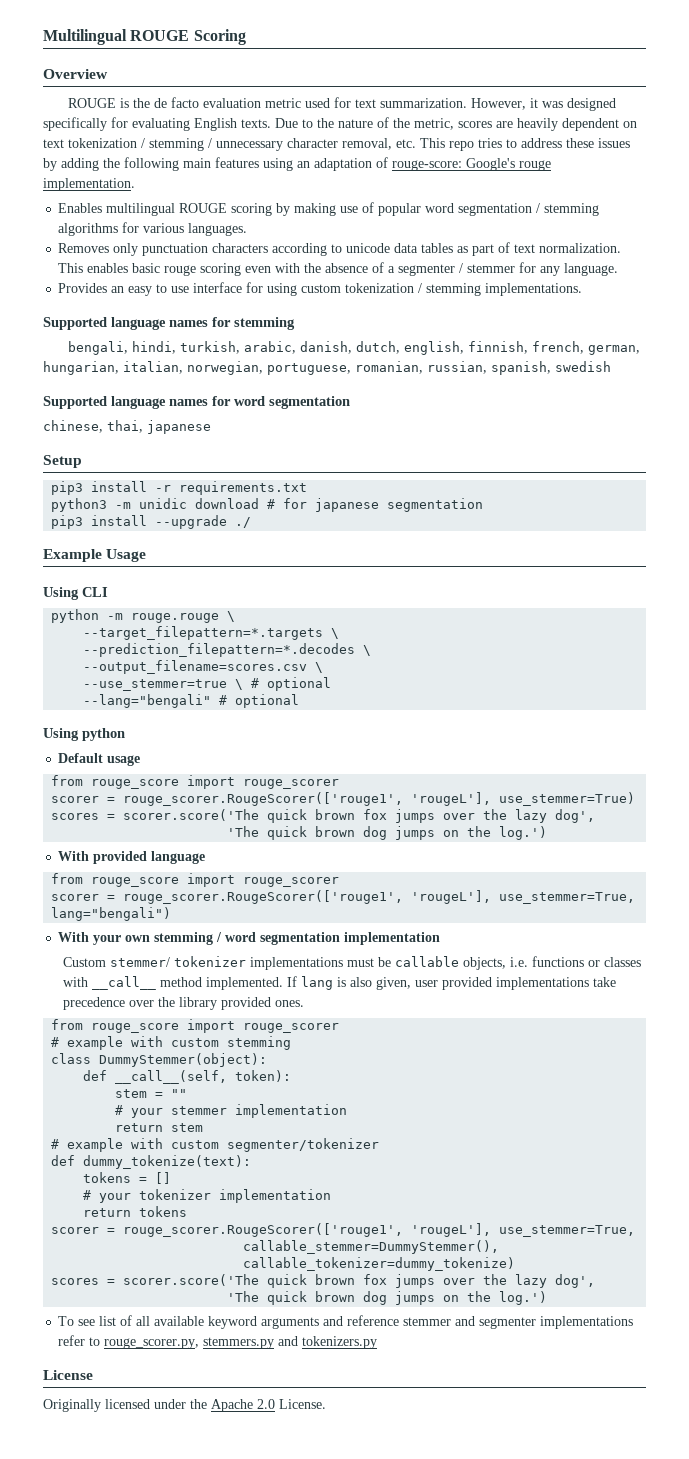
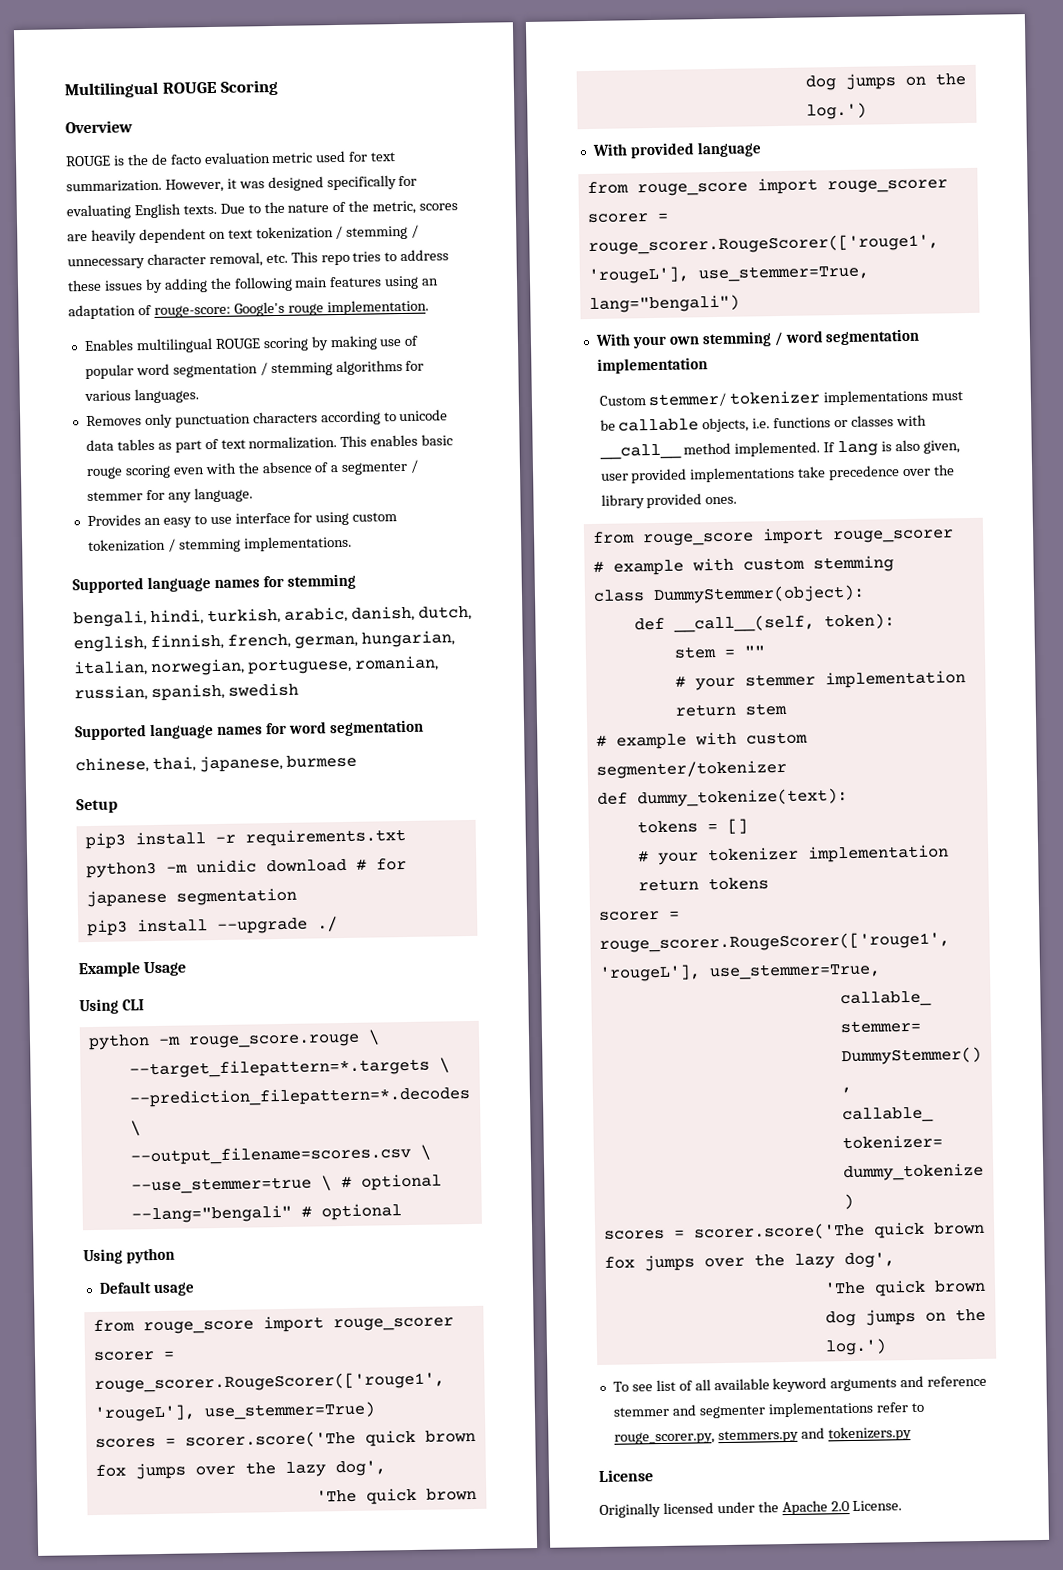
[147,420,211,434] japanese -> [198,754,357,773] japanese, burmese
[131,613,220,623] rouge.rouge -> [187,1033,360,1049] rouge_score.rouge

